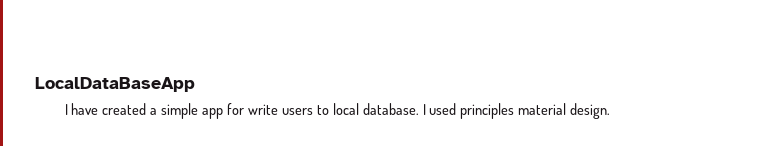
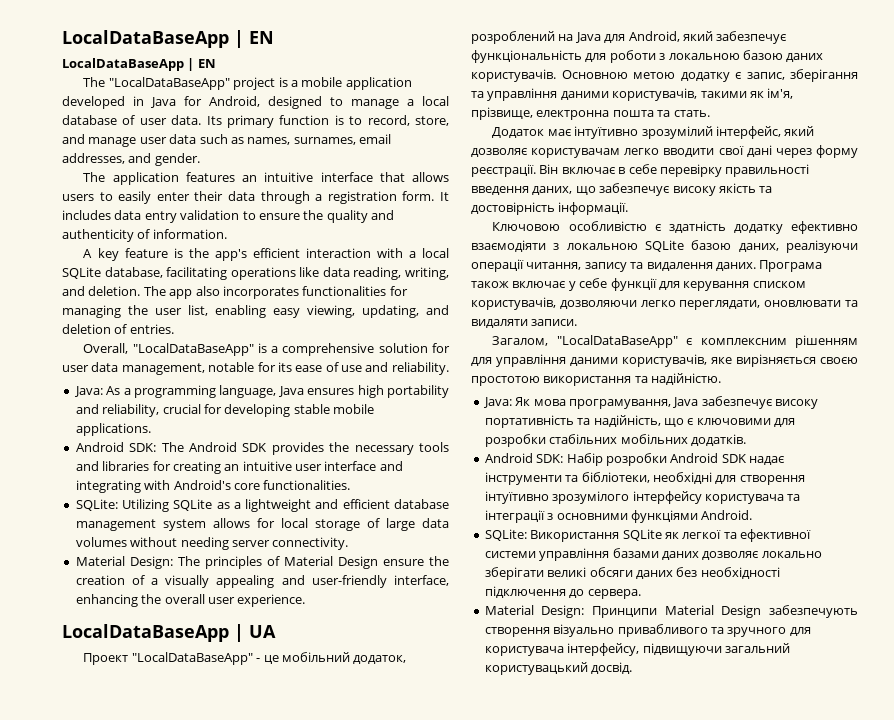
[35,77,195,92] [64,103,611,119] LocalDataBaseApp // I have created a simple app for write users to local database. I used principles material design. -> [62,30,274,48] [62,58,216,71] [83,77,412,90] [62,96,449,109] [62,115,449,128] [62,134,391,147] [62,153,200,166] [83,172,450,185] [62,191,450,204] [62,210,394,223] [62,229,227,242] [83,248,450,261] [62,267,449,280] [62,286,408,299] [62,305,449,318] [62,324,174,334] [83,343,450,356] [62,362,449,375] [73,385,449,398] [75,404,374,417] [75,423,151,436] [75,442,449,455] [75,461,403,474] [75,480,351,493] [75,499,449,512] [75,518,449,531] [75,537,349,550] [75,556,449,569] [75,575,449,588] [75,594,306,607] [62,624,276,642] [83,652,407,665] [471,31,787,44] [471,50,824,63] [471,69,858,82] [471,88,794,101] [471,107,710,120] [492,126,815,139] [471,145,858,158] [471,164,810,177] [471,183,773,196] [471,202,629,215] [492,221,858,234] [471,240,858,253] [471,259,823,272] [471,278,806,291] [471,297,858,310] [471,319,578,328] [492,335,858,348] [471,354,858,367] [471,373,722,386] [482,396,818,409] [484,415,795,428] [484,434,746,447] [484,453,784,466] [484,472,805,485] [484,491,801,504] [484,510,753,523] [484,529,811,542] [484,548,822,561] [484,567,780,580] [484,586,641,599] [484,605,858,618] [484,624,811,637] [484,643,790,656] [484,662,633,675] LocalDataBaseApp | EN // LocalDataBaseApp | EN // The "LocalDataBaseApp" project is a mobile application developed in Java for Android, designed to manage a local database of user data. Its primary function is to record, store, and manage user data such as names, surnames, email addresses, and gender. // The application features an intuitive interface that allows users to easily enter their data through a registration form. It includes data entry validation to ensure the quality and authenticity of information. // A key feature is the app's efficient interaction with a local SQLite database, facilitating operations like data reading, writing, and deletion. The app also incorporates functionalities for managing the user list, enabling easy viewing, updating, and deletion of entries. // Overall, "LocalDataBaseApp" is a comprehensive solution for user data management, notable for its ease of use and reliability. // Java: As a programming language, Java ensures high portability and reliability, crucial for developing stable mobile applications. // Android SDK: The Android SDK provides the necessary tools and libraries for creating an intuitive user interface and integrating with Android's core functionalities. // SQLite: Utilizing SQLite as a lightweight and efficient database management system allows for local storage of large data volumes without needing server connectivity. // Material Design: The principles of Material Design ensure the creation of a visually appealing and user-friendly interface, enhancing the overall user experience. // LocalDataBaseApp | UA // Проект "LocalDataBaseApp" - це мобільний додаток, розроблений на Java для Android, який забезпечує функціональність для роботи з локальною базою даних користувачів. Основною метою додатку є запис, зберігання та управління даними користувачів, такими як ім'я, прізвище, електронна пошта та стать. // Додаток має інтуїтивно зрозумілий інтерфейс, який дозволяє користувачам легко вводити свої дані через форму реєстрації. Він включає в себе перевірку правильності введення даних, що забезпечує високу якість та достовірність інформації. // Ключовою особливістю є здатність додатку ефективно взаємодіяти з локальною SQLite базою даних, реалізуючи операції читання, запису та видалення даних. Програма також включає у себе функції для керування списком користувачів, дозволяючи легко переглядати, оновлювати та видаляти записи. // Загалом, "LocalDataBaseApp" є комплексним рішенням для управління даними користувачів, яке вирізняється своєю простотою використання та надійністю. // Java: Як мова програмування, Java забезпечує високу портативність та надійність, що є ключовими для розробки стабільних мобільних додатків. // Android SDK: Набір розробки Android SDK надає інструменти та бібліотеки, необхідні для створення інтуїтивно зрозумілого інтерфейсу користувача та інтеграції з основними функціями Android. // SQLite: Використання SQLite як легкої та ефективної системи управління базами даних дозволяє локально зберігати великі обсяги даних без необхідності підключення до сервера. // Material Design: Принципи Material Design забезпечують створення візуально привабливого та зручного для користувача інтерфейсу, підвищуючи загальний користувацький досвід.

